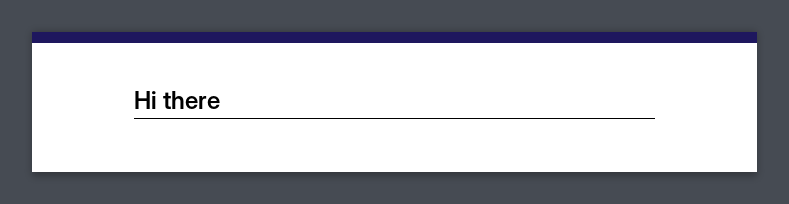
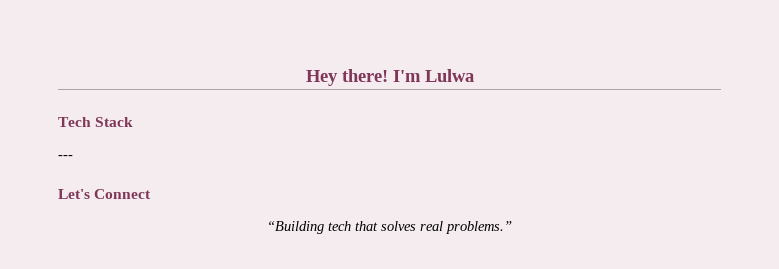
[134,91,221,109] Hi there -> [305,69,474,86] [58,117,134,127] [58,155,73,159] [58,189,152,199] [267,221,512,234] Hey there! I'm Lulwa // Tech Stack // --- // Let's Connect // “Building tech that solves real problems.”

